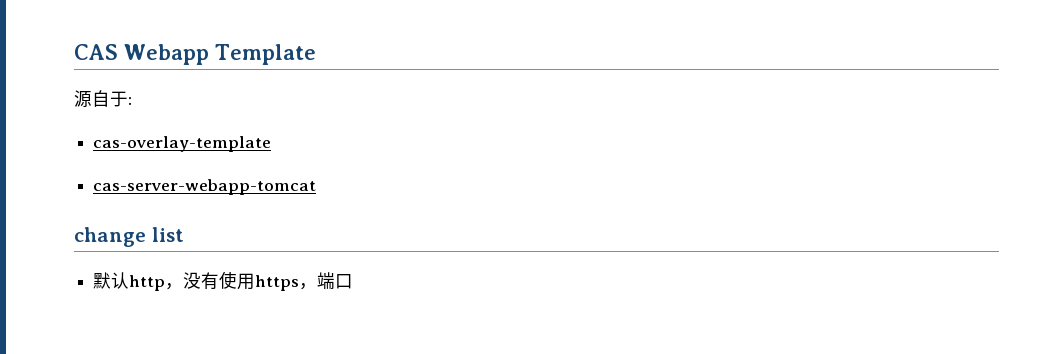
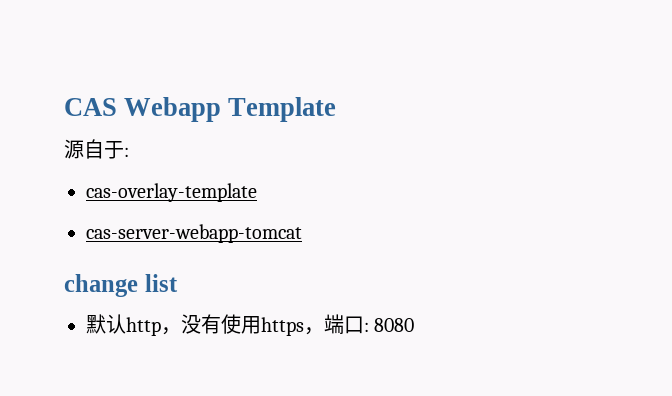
(354, 281) none -> [364,318,415,332] : 8080

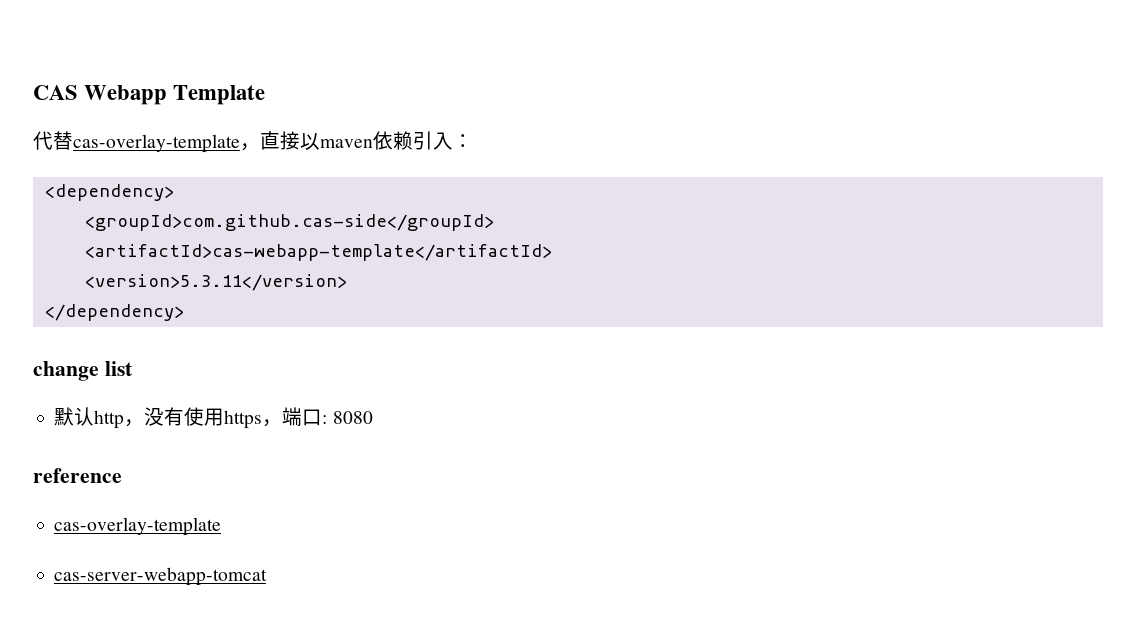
[64,139,129,159] [86,183,257,202] [86,224,302,243] 源自于: // cas-overlay-template // cas-server-webapp-tomcat -> [33,131,473,153] [44,184,174,201] [84,214,494,231] [84,244,552,261] [84,274,347,291] [44,304,184,321] 代替cas-overlay-template，直接以maven依赖引入： // <dependency> // <groupId>com.github.cas-side</groupId> // <artifactId>cas-webapp-template</artifactId> // <version>5.3.11</version> // </dependency>
(415, 325) none -> [33,468,122,483] [54,517,222,536] [54,567,268,586] // reference // cas-overlay-template // cas-server-webapp-tomcat

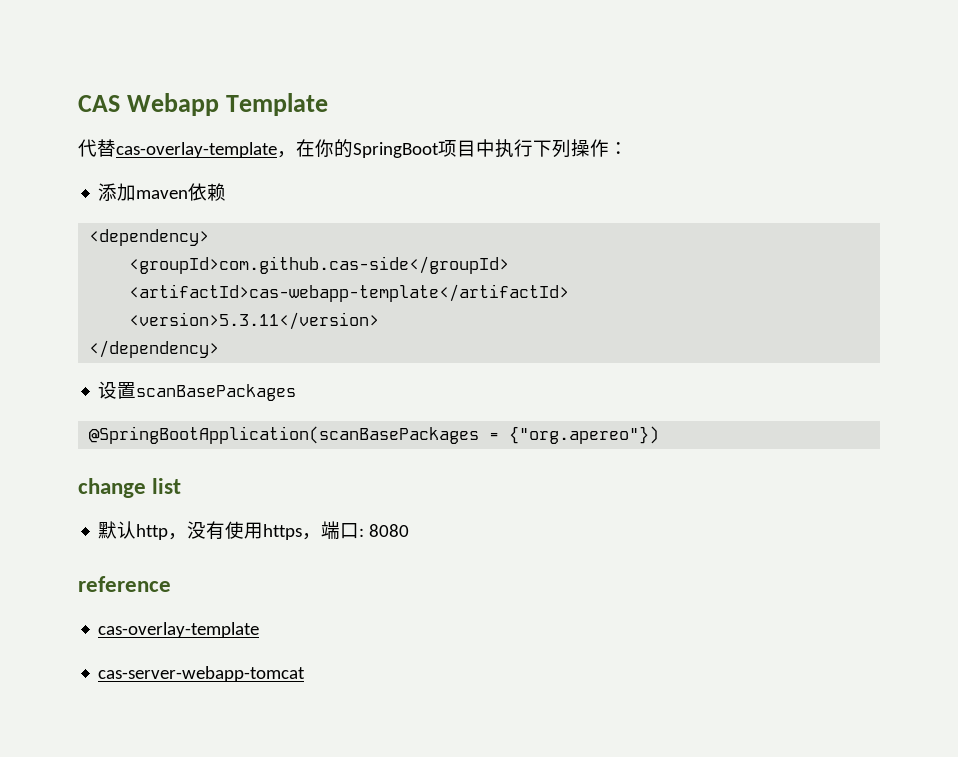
[260,131,320,150] 直接以 -> [296,139,628,158] [98,183,137,201] 在你的SpringBoot项目中执行下列操作： // 添加
[413,131,473,150] 引入： -> (227, 192) none
(184, 312) none -> [98,381,297,401] [89,426,660,444] // 设置scanBasePackages // @SpringBootApplication(scanBasePackages = {"org.apereo"})

